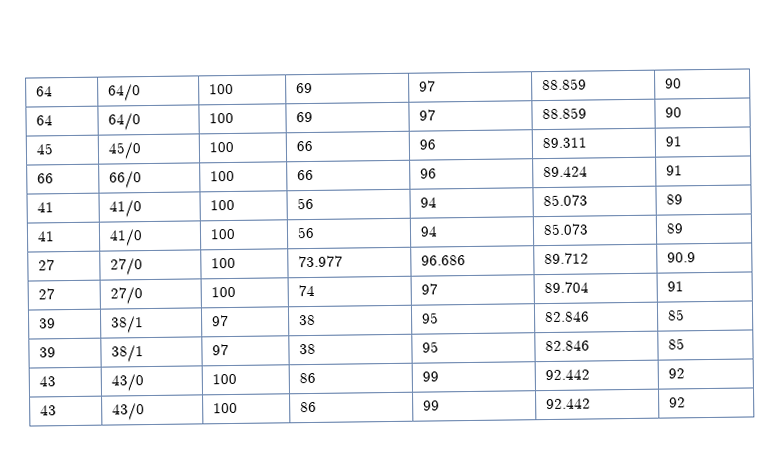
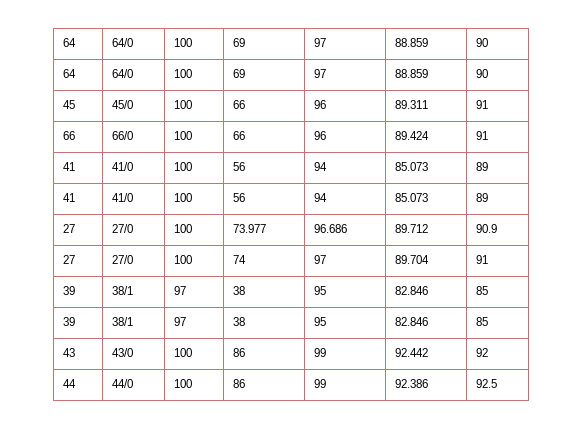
[40,405,58,416] [112,402,146,421] [213,402,239,414] [300,401,318,413] [423,400,441,411] [546,398,592,410] [669,397,687,408] 43 | 43/0 | 100 | 86 | 99 | 92.442 | 92 -> [62,379,76,388] [111,379,133,388] [173,379,192,388] [232,379,245,388] [313,379,326,388] [394,379,428,388] [475,379,497,388] 44 | 44/0 | 100 | 86 | 99 | 92.386 | 92.5

